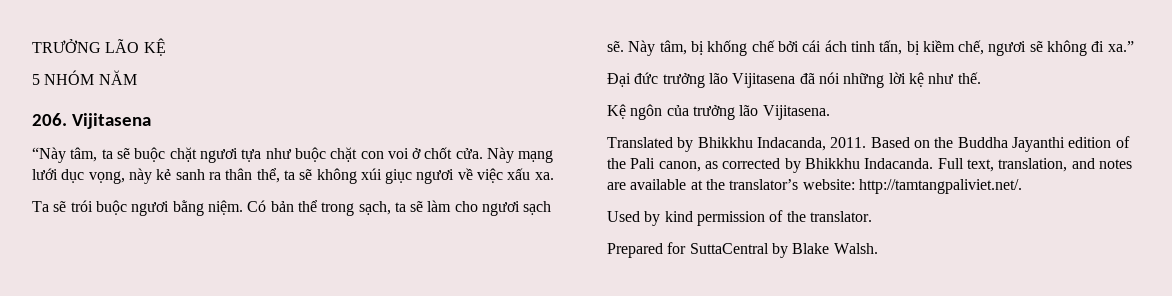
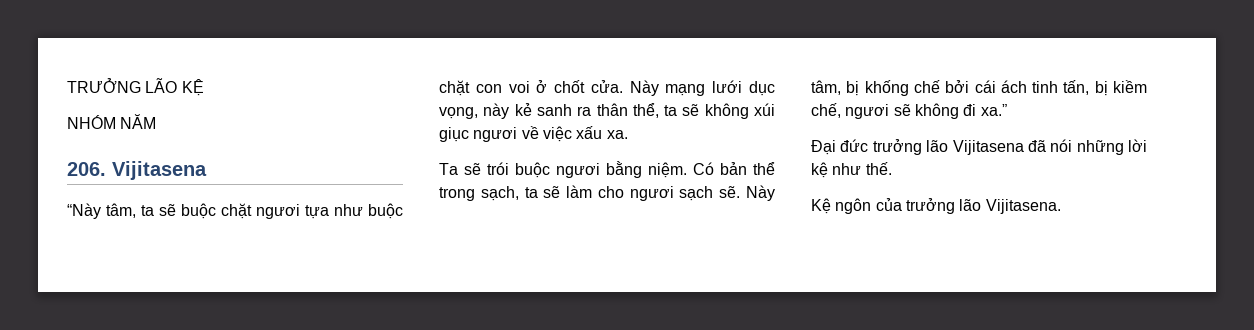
[32,74,40,85] 5 -> (204, 87) none
[607,136,1130,152] [607,158,1132,173] [607,179,1022,194] [607,210,872,226] [607,242,878,258] // Translated by Bhikkhu Indacanda, 2011. Based on the Buddha Jayanthi edition of the Pali canon, as corrected by Bhikkhu Indacanda. Full text, translation, and notes are available at the translator’s website: http://tamtangpaliviet.net/. // Used by kind permission of the translator. // Prepared for SuttaCentral by Blake Walsh. -> (1061, 206) none

